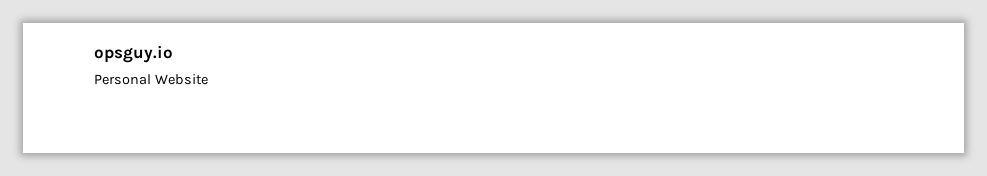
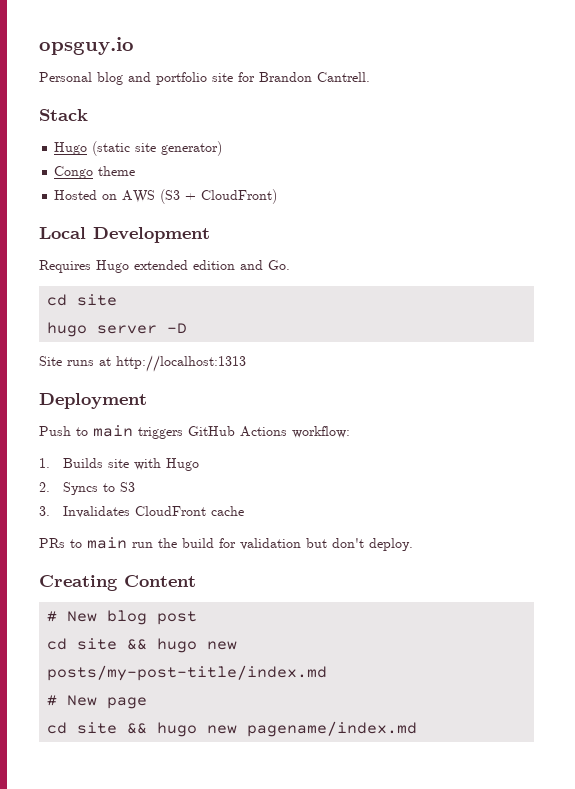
[154,74,208,85] Website -> [97,72,370,85] [39,109,88,121] [54,141,223,156] [54,166,136,179] [54,189,278,204] [39,227,210,243] [39,260,290,273] [47,294,118,306] [47,322,188,337] [39,355,246,372] [39,393,147,409] [39,425,350,439] [39,458,200,471] [39,482,136,495] [39,506,245,518] [39,537,413,551] [39,575,196,591] [47,610,198,625] [47,638,238,653] [47,665,328,681] [47,695,148,709] [47,721,418,737] blog and portfolio site for Brandon Cantrell. // Stack // Hugo (static site generator) // Congo theme // Hosted on AWS (S3 + CloudFront) // Local Development // Requires Hugo extended edition and Go. // cd site // hugo server -D // Site runs at http://localhost:1313 // Deployment // Push to main triggers GitHub Actions workflow: // 1. Builds site with Hugo // 2. Syncs to S3 // 3. Invalidates CloudFront cache // PRs to main run the build for validation but don't deploy. // Creating Content // # New blog post // cd site && hugo new posts/my-post-title/index.md // # New page // cd site && hugo new pagename/index.md

